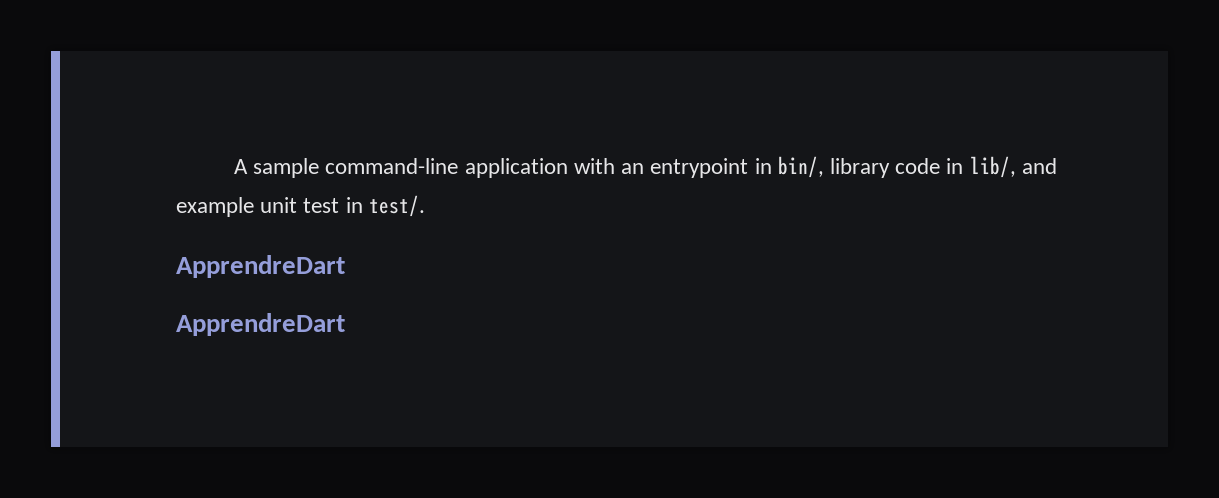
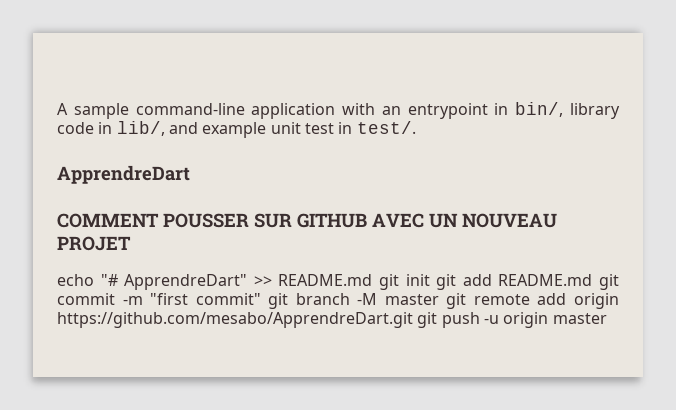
[176,313,345,336] ApprendreDart -> [57,213,557,228] [57,236,131,251] [57,274,620,290] [57,293,620,309] [57,312,607,328] COMMENT POUSSER SUR GITHUB AVEC UN NOUVEAU PROJET // echo "# ApprendreDart" >> README.md git init git add README.md git commit -m "first commit" git branch -M master git remote add origin https://github.com/mesabo/ApprendreDart.git git push -u origin master

